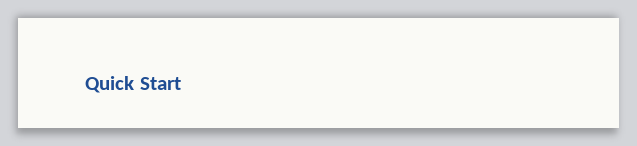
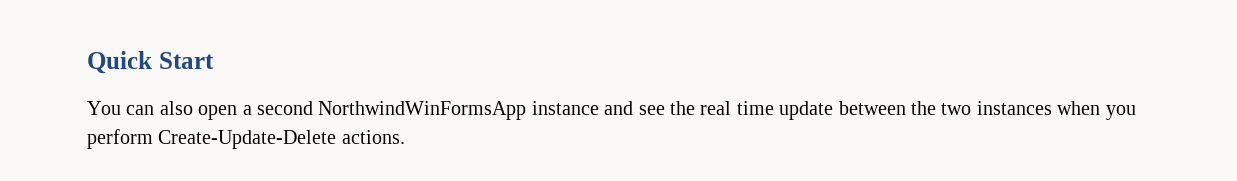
(181, 83) none -> [87,101,1136,120] [87,129,405,149] // You can also open a second NorthwindWinFormsApp instance and see the real time update between the two instances when you perform Create-Update-Delete actions.

